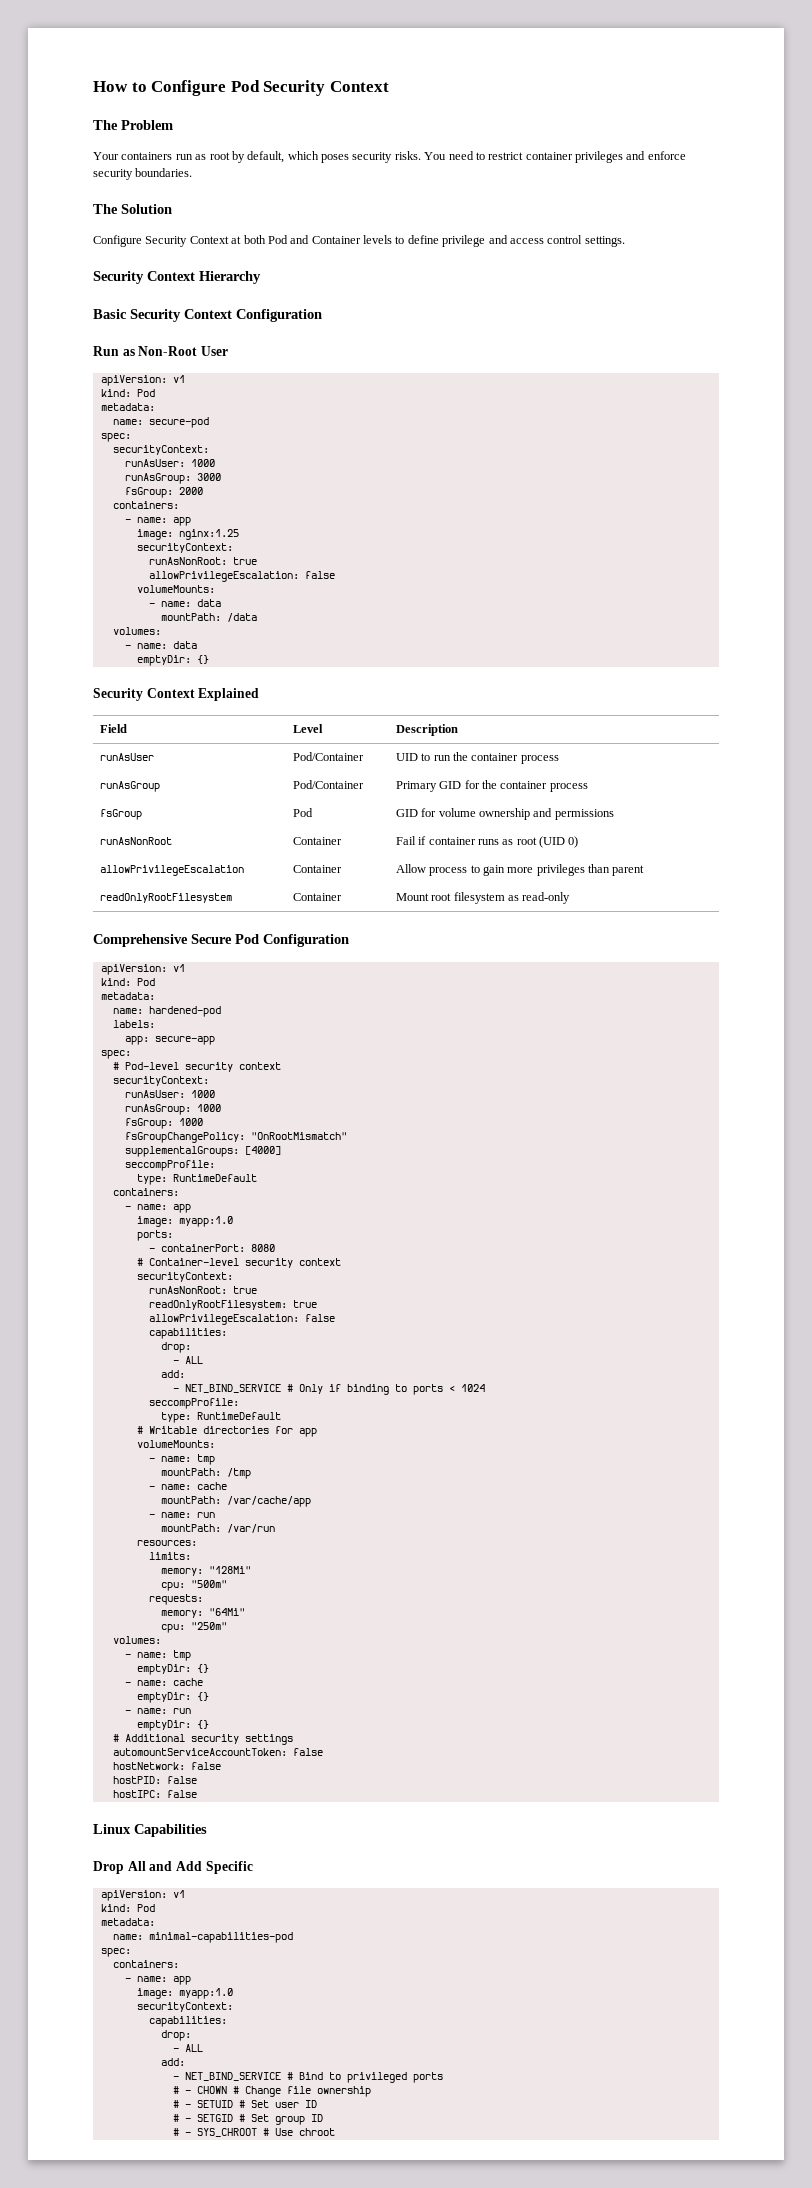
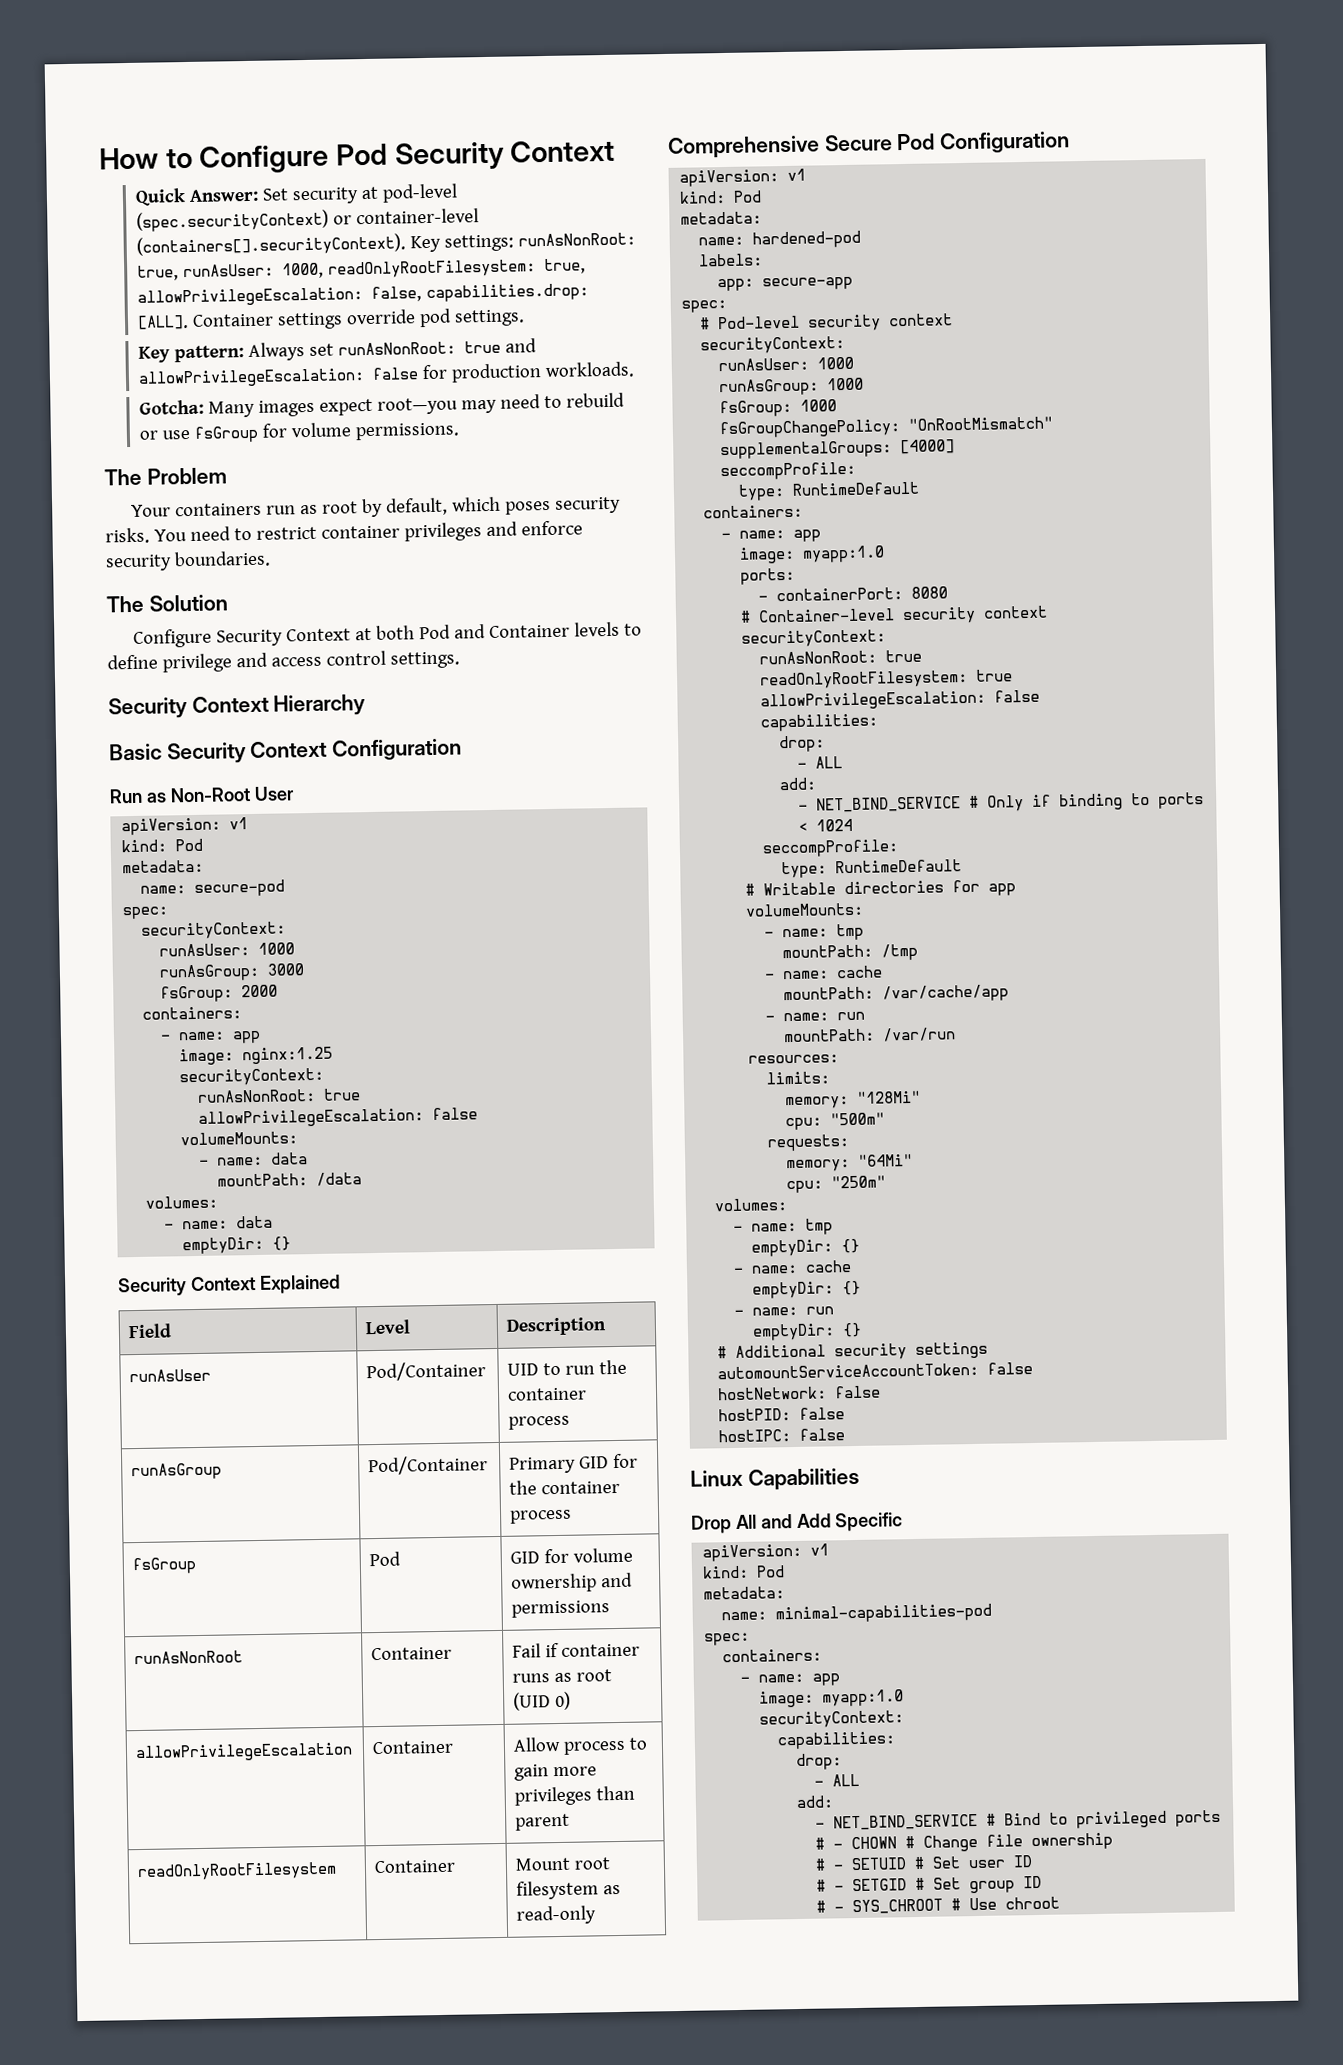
(389, 86) none -> [134,183,458,206] [135,208,479,232] [135,232,636,257] [136,258,586,281] [136,283,589,307] [136,308,525,330] [137,338,537,363] [137,361,635,388] [138,392,625,418] [138,422,460,443] // Quick Answer: Set security at pod-level (spec.securityContext) or container-level (containers[].securityContext). Key settings: runAsNonRoot: true, runAsUser: 1000, readOnlyRootFilesystem: true, allowPrivilegeEscalation: false, capabilities.drop: [ALL]. Container settings override pod settings. // Key pattern: Always set runAsNonRoot: true and allowPrivilegeEscalation: false for production workloads. // Gotcha: Many images expect root—you may need to rebuild or use fsGroup for volume permissions.

